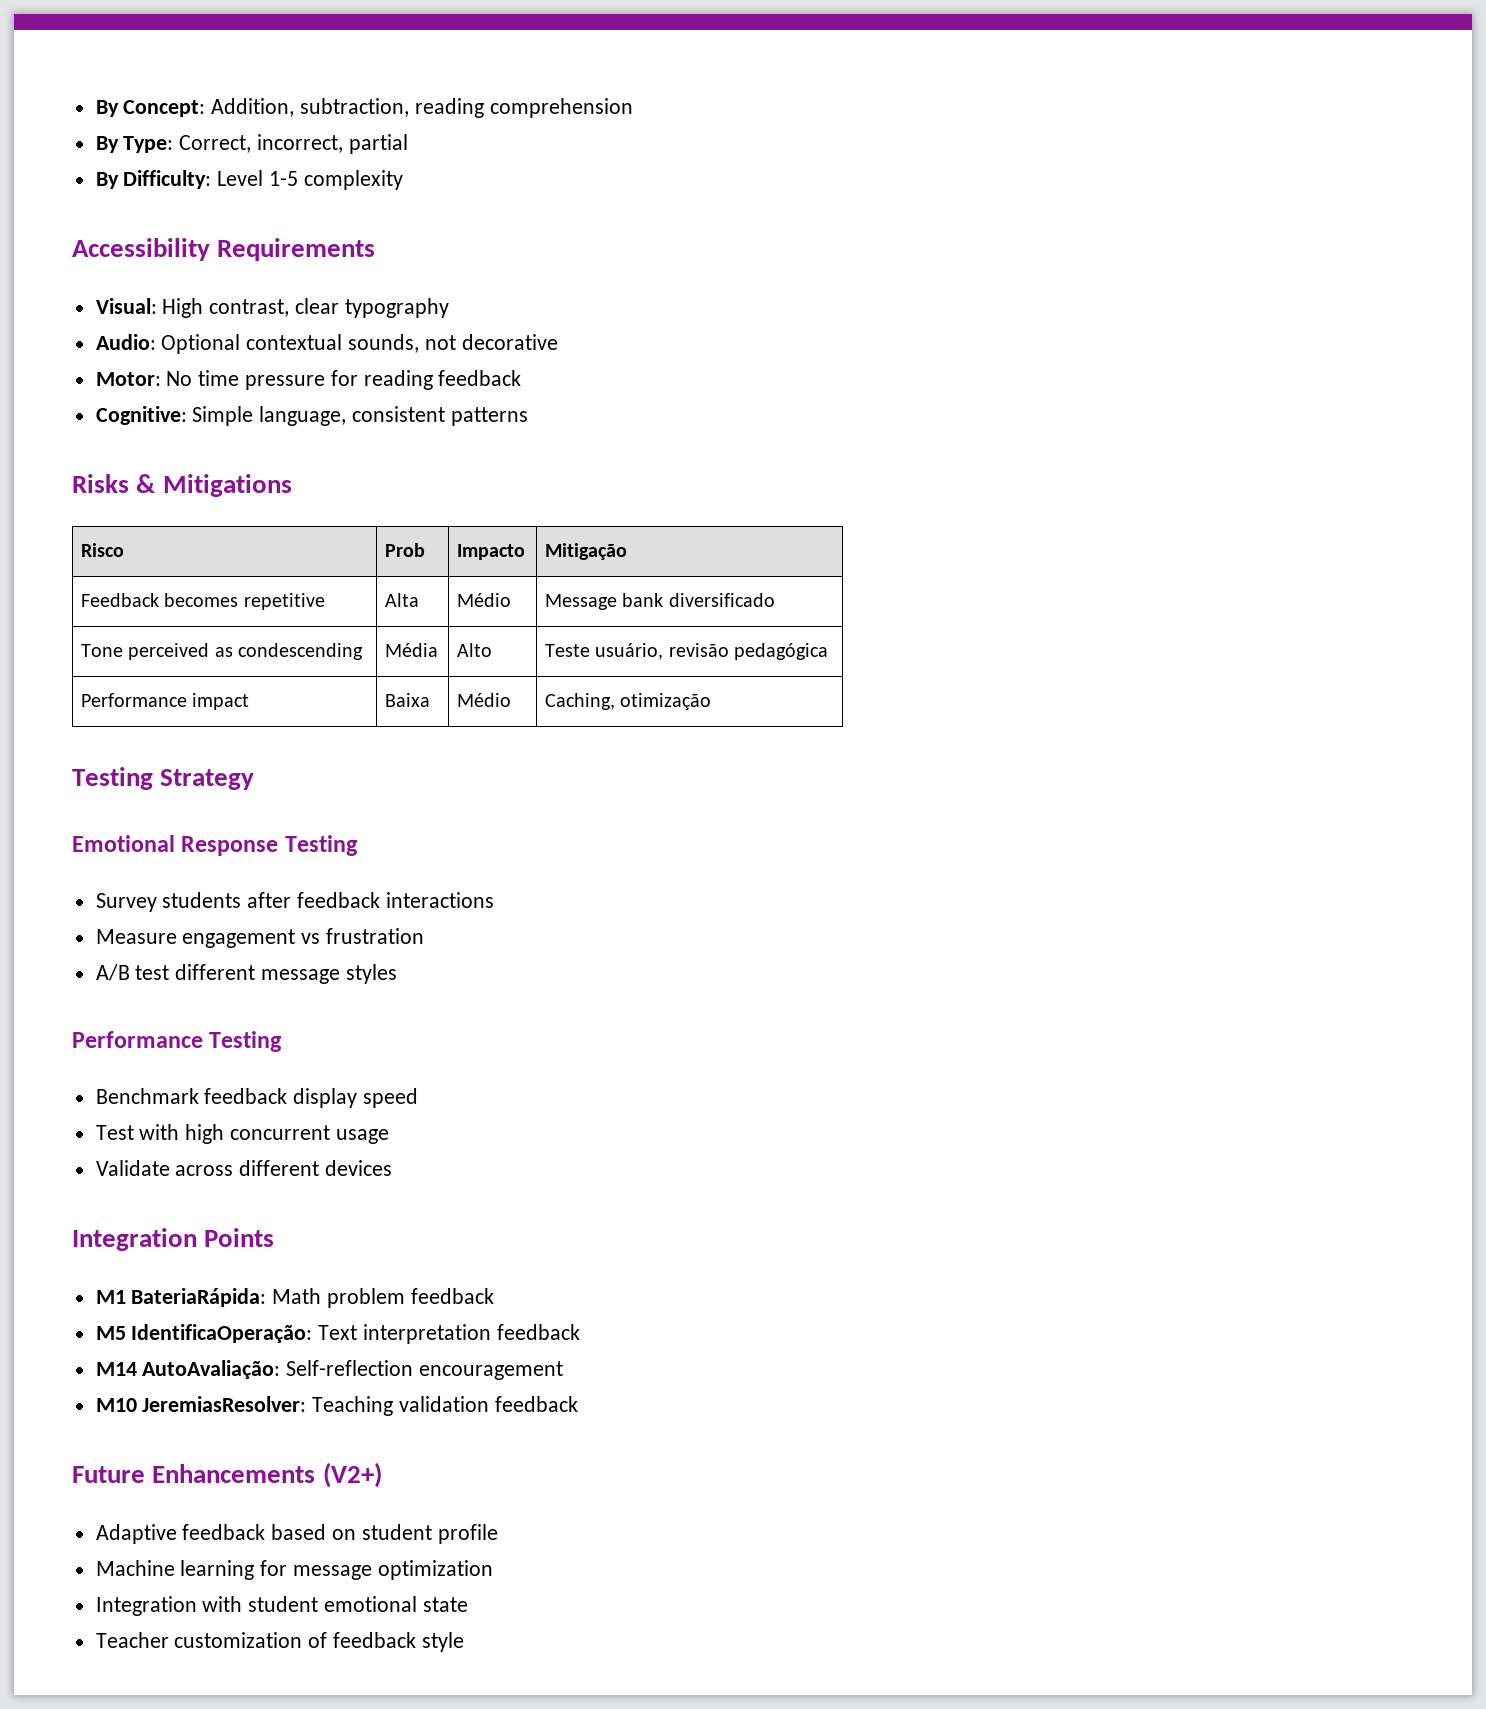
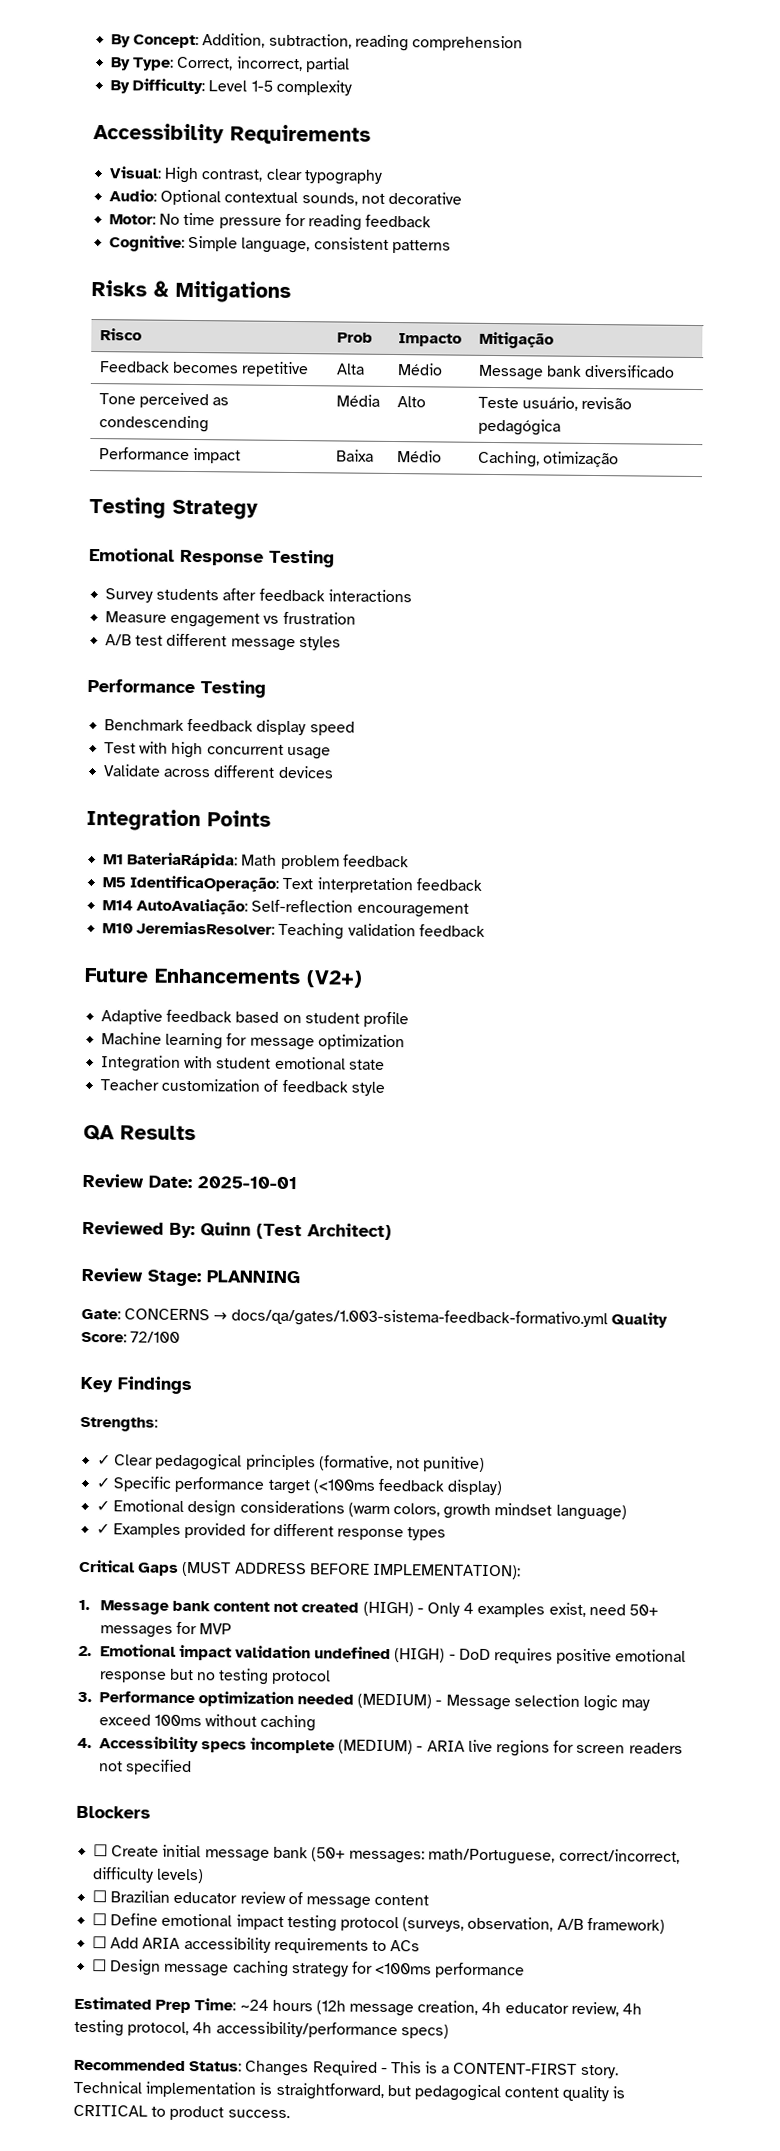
(464, 1642) none -> [83,1124,196,1141] [82,1173,297,1190] [82,1220,392,1241] [81,1267,301,1287] [81,1308,668,1329] [81,1331,181,1343] [80,1376,192,1395] [80,1416,158,1432] [97,1453,486,1472] [96,1476,503,1496] [96,1499,627,1521] [96,1522,447,1541] [79,1559,521,1580] [78,1599,659,1618] [99,1621,233,1638] [78,1644,687,1665] [98,1668,332,1685] [77,1691,651,1712] [98,1714,317,1732] [77,1736,683,1757] [98,1759,192,1776] [76,1805,151,1819] [93,1844,680,1865] [92,1867,205,1884] [92,1890,430,1909] [92,1913,665,1934] [92,1936,421,1954] [92,1959,526,1979] [74,1996,643,2017] [74,2019,449,2039] [74,2059,619,2079] [73,2080,626,2102] [73,2104,290,2121] // QA Results // Review Date: 2025-10-01 // Reviewed By: Quinn (Test Architect) // Review Stage: PLANNING // Gate: CONCERNS → docs/qa/gates/1.003-sistema-feedback-formativo.yml Quality Score: 72/100 // Key Findings // Strengths: // ✓ Clear pedagogical principles (formative, not punitive) // ✓ Specific performance target (<100ms feedback display) // ✓ Emotional design considerations (warm colors, growth mindset language) // ✓ Examples provided for different response types // Critical Gaps (MUST ADDRESS BEFORE IMPLEMENTATION): // 1. Message bank content not created (HIGH) - Only 4 examples exist, need 50+ messages for MVP // 2. Emotional impact validation undefined (HIGH) - DoD requires positive emotional response but no testing protocol // 3. Performance optimization needed (MEDIUM) - Message selection logic may exceed 100ms without caching // 4. Accessibility specs incomplete (MEDIUM) - ARIA live regions for screen readers not specified // Blockers // ☐ Create initial message bank (50+ messages: math/Portuguese, correct/incorrect, difficulty levels) // ☐ Brazilian educator review of message content // ☐ Define emotional impact testing protocol (surveys, observation, A/B framework) // ☐ Add ARIA accessibility requirements to ACs // ☐ Design message caching strategy for <100ms performance // Estimated Prep Time: ~24 hours (12h message creation, 4h educator review, 4h testing protocol, 4h accessibility/performance specs) // Recommended Status: Changes Required - This is a CONTENT-FIRST story. Technical implementation is straightforward, but pedagogical content quality is CRITICAL to product success.

